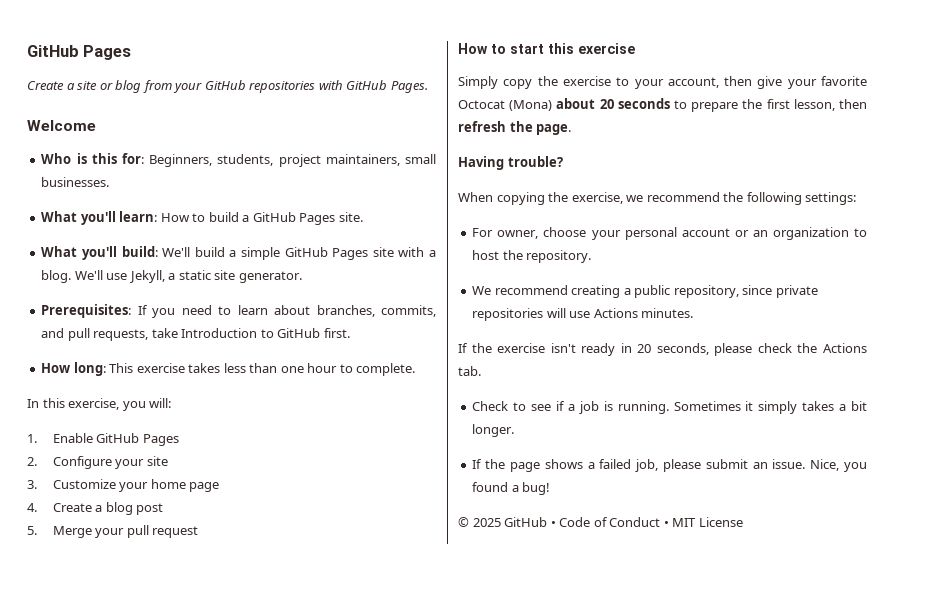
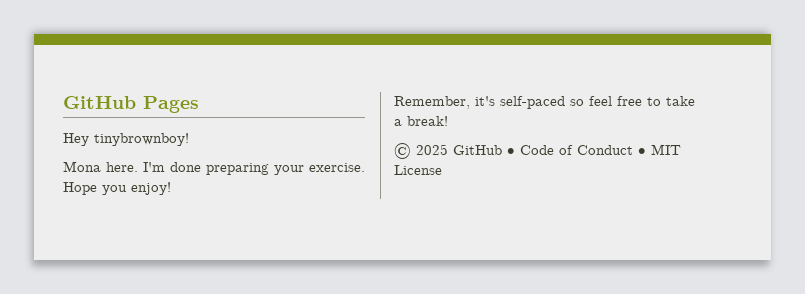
[27,45,132,60] [27,80,428,93] [27,120,96,131] [41,153,436,167] [41,177,110,187] [41,211,363,225] [41,246,436,260] [41,270,302,283] [41,304,436,318] [41,328,350,341] [41,362,416,376] [27,398,172,411] [27,433,179,446] [27,456,168,469] [27,479,220,492] [27,502,164,515] [27,525,199,538] [458,43,635,54] [458,76,867,89] [458,98,867,112] [458,121,572,135] [458,156,563,170] [458,192,857,205] [472,227,867,240] [472,250,592,263] [472,285,818,298] [472,308,694,321] [458,343,867,356] [458,366,481,376] [472,401,867,414] [472,424,515,437] [472,459,867,472] [472,482,551,495] GitHub Pages // Create a site or blog from your GitHub repositories with GitHub Pages. // Welcome // Who is this for: Beginners, students, project maintainers, small businesses. // What you'll learn: How to build a GitHub Pages site. // What you'll build: We'll build a simple GitHub Pages site with a blog. We'll use Jekyll, a static site generator. // Prerequisites: If you need to learn about branches, commits, and pull requests, take Introduction to GitHub first. // How long: This exercise takes less than one hour to complete. // In this exercise, you will: // 1. Enable GitHub Pages // 2. Configure your site // 3. Customize your home page // 4. Create a blog post // 5. Merge your pull request // How to start this exercise // Simply copy the exercise to your account, then give your favorite Octocat (Mona) about 20 seconds to prepare the first lesson, then refresh the page. // Having trouble? // When copying the exercise, we recommend the following settings: // For owner, choose your personal account or an organization to host the repository. // We recommend creating a public repository, since private repositories will use Actions minutes. // If the exercise isn't ready in 20 seconds, please check the Actions tab. // Check to see if a job is running. Sometimes it simply takes a bit longer. // If the page shows a failed job, please submit an issue. Nice, you found a bug! -> [63,96,199,113] [63,133,189,146] [63,161,365,175] [63,182,171,195] [394,96,695,109] [394,116,448,126] GitHub Pages // Hey tinybrownboy! // Mona here. I'm done preparing your exercise. Hope you enjoy! // Remember, it's self-paced so feel free to take a break!

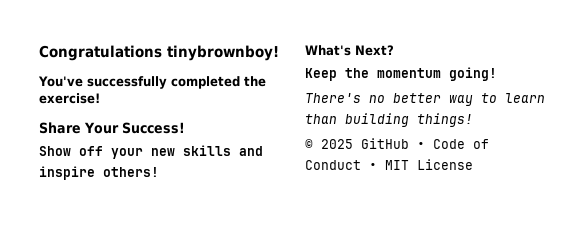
[63,96,199,113] [63,133,189,146] [63,161,365,175] [63,182,171,195] [394,96,695,109] [394,116,448,126] GitHub Pages // Hey tinybrownboy! // Mona here. I'm done preparing your exercise. Hope you enjoy! // Remember, it's self-paced so feel free to take a break! -> [39,45,279,61] [38,76,266,89] [39,93,100,104] [39,122,185,134] [39,145,263,159] [39,166,159,180] [305,45,394,56] [305,67,497,81] [305,93,545,106] [305,113,473,127] Congratulations tinybrownboy! // You've successfully completed the exercise! // Share Your Success! // Show off your new skills and inspire others! // What's Next? // Keep the momentum going! // There's no better way to learn than building things!

